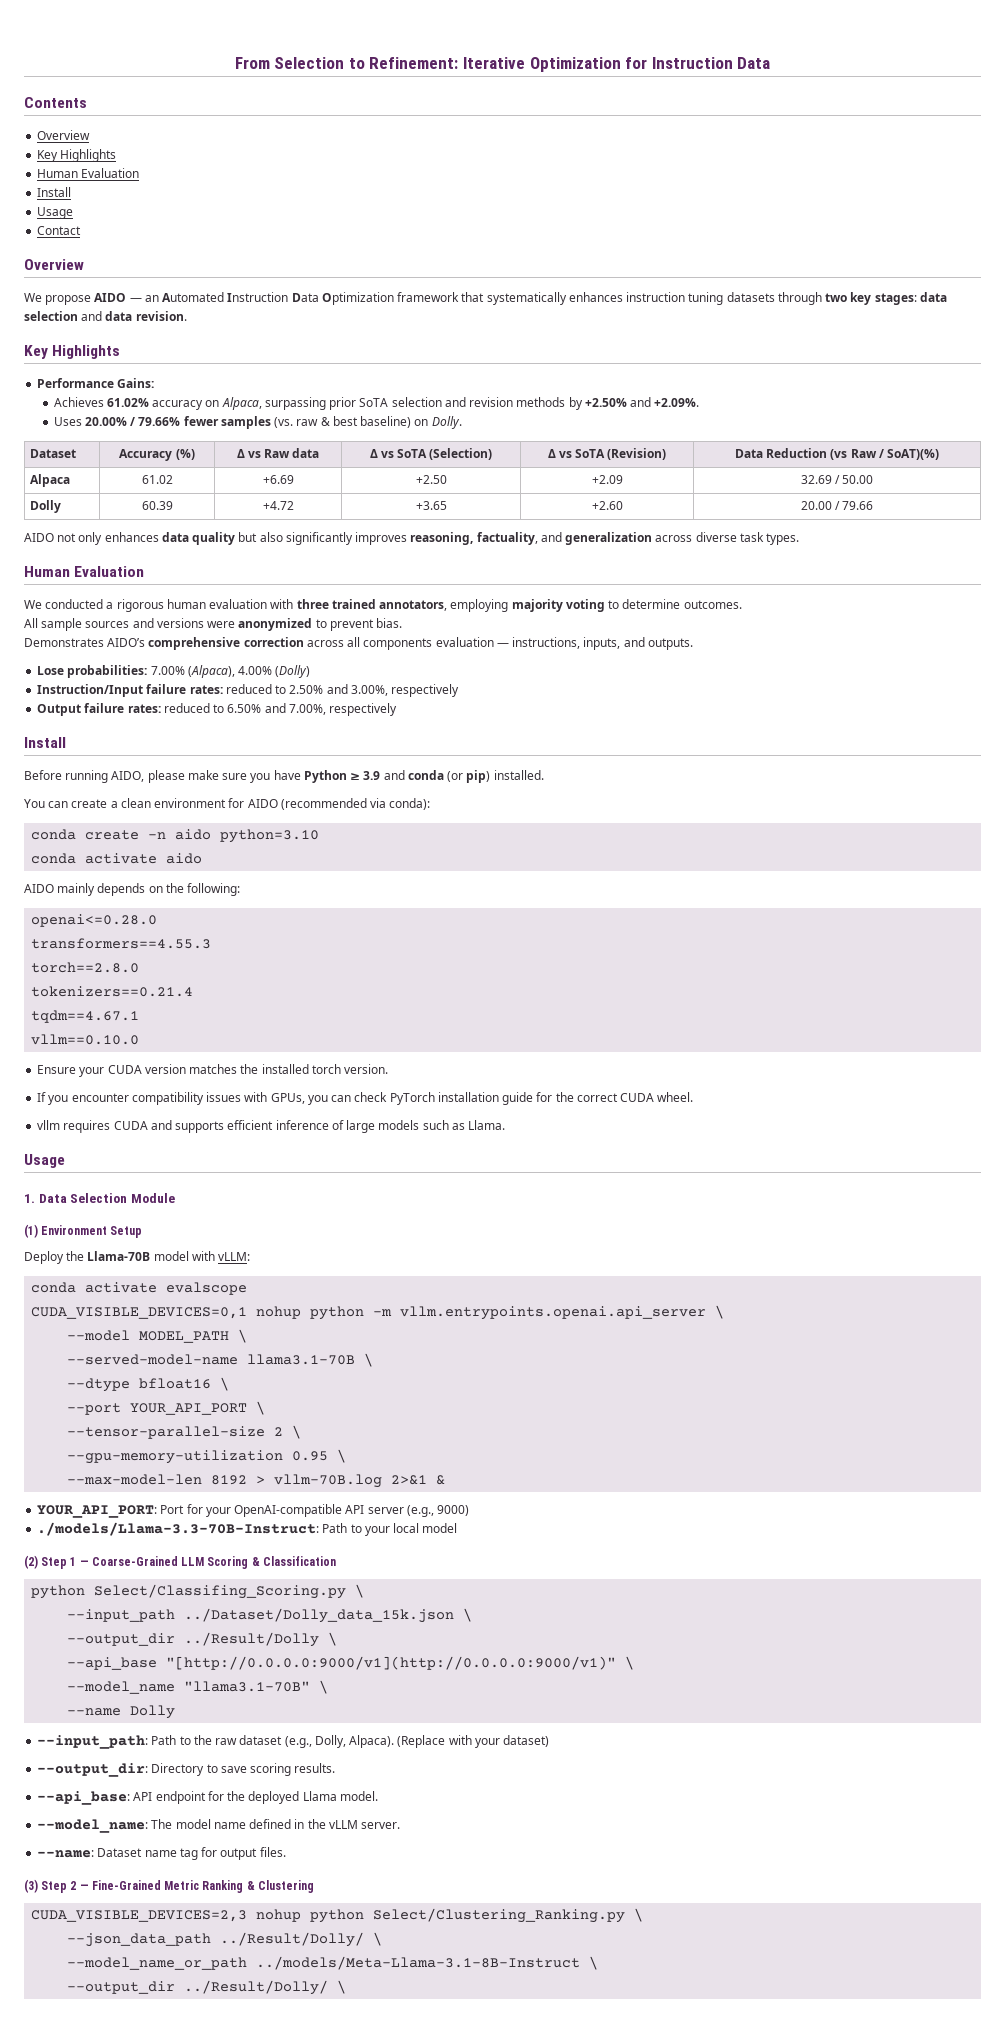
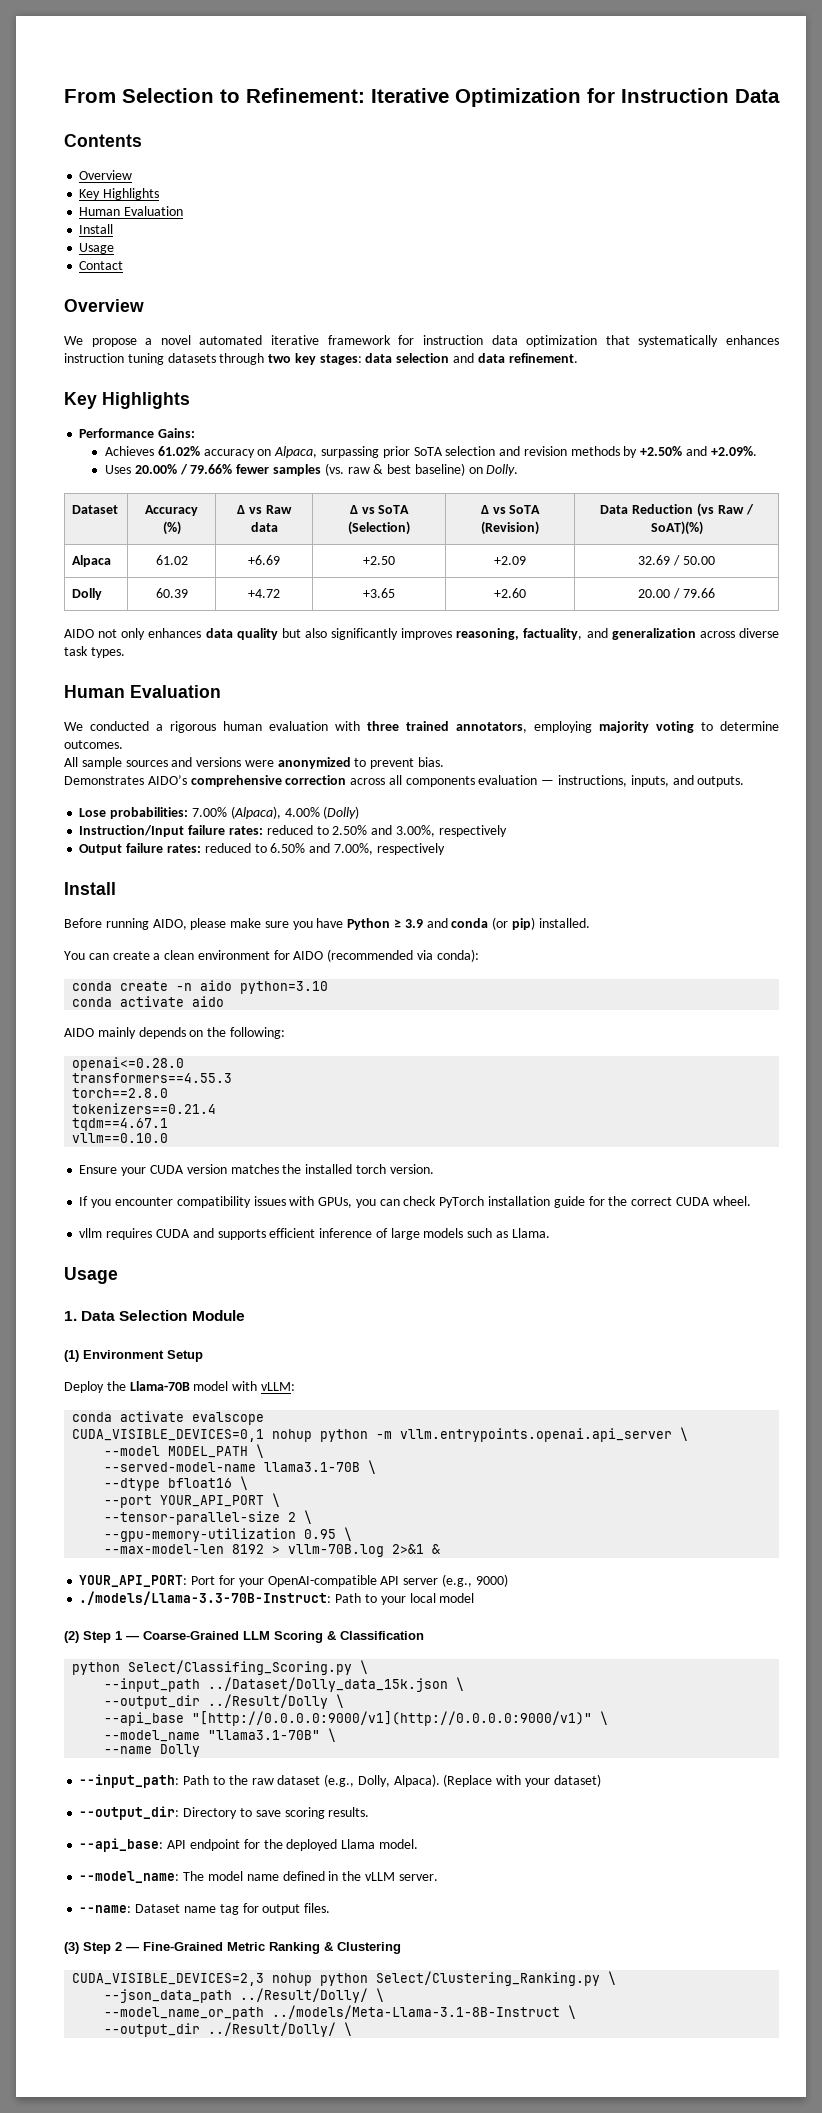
[94,292,460,305] AIDO — an Automated Instruction Data Optimization framework -> [145,335,598,347] a novel automated iterative framework for instruction data optimization
[135,311,187,321] revision. -> [508,353,578,363] refinement.

